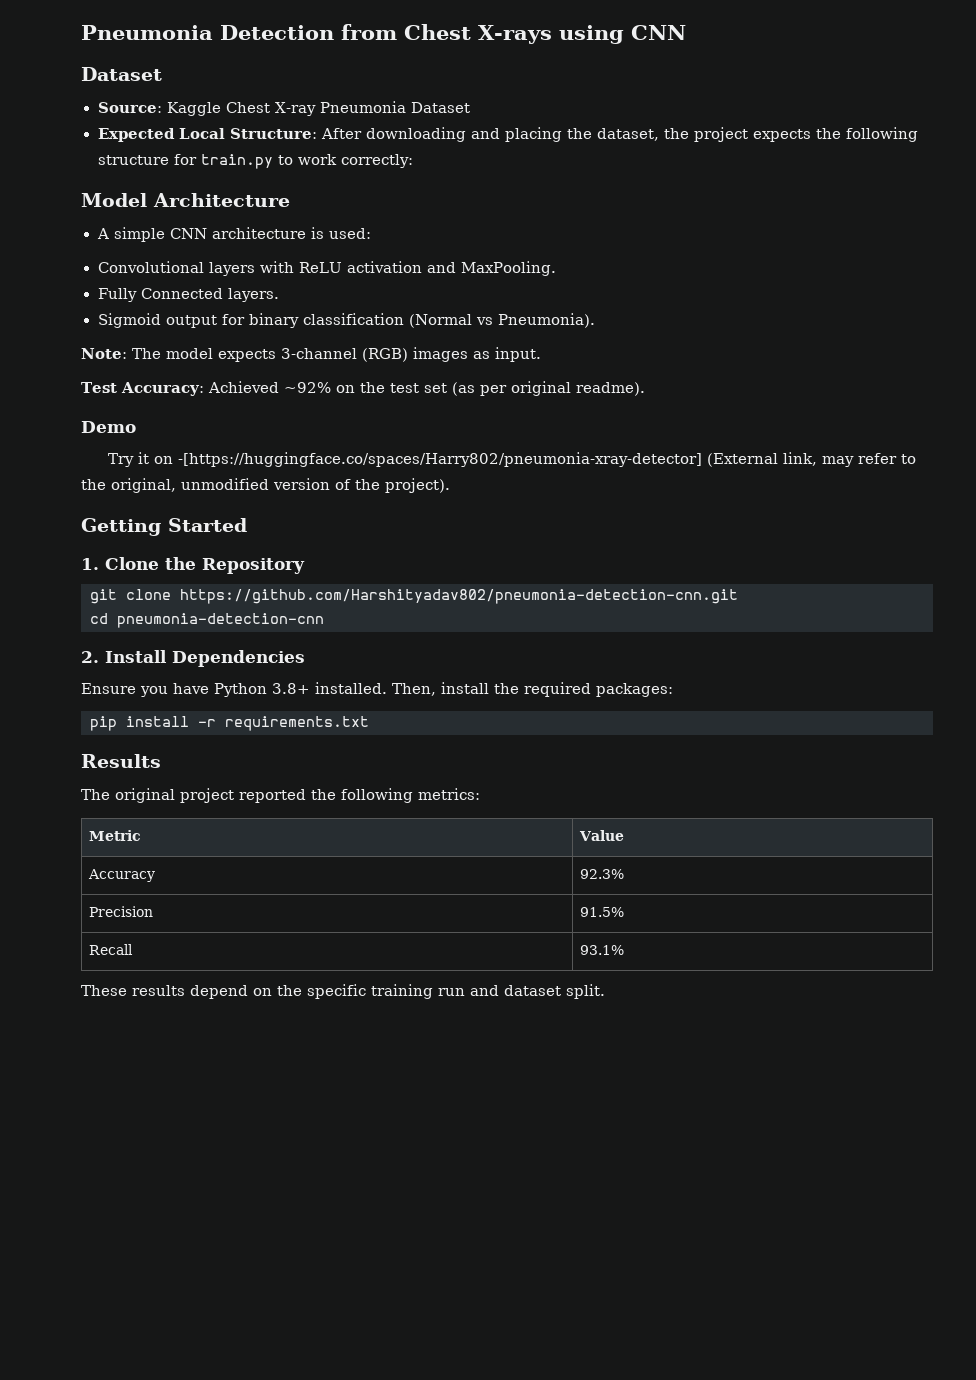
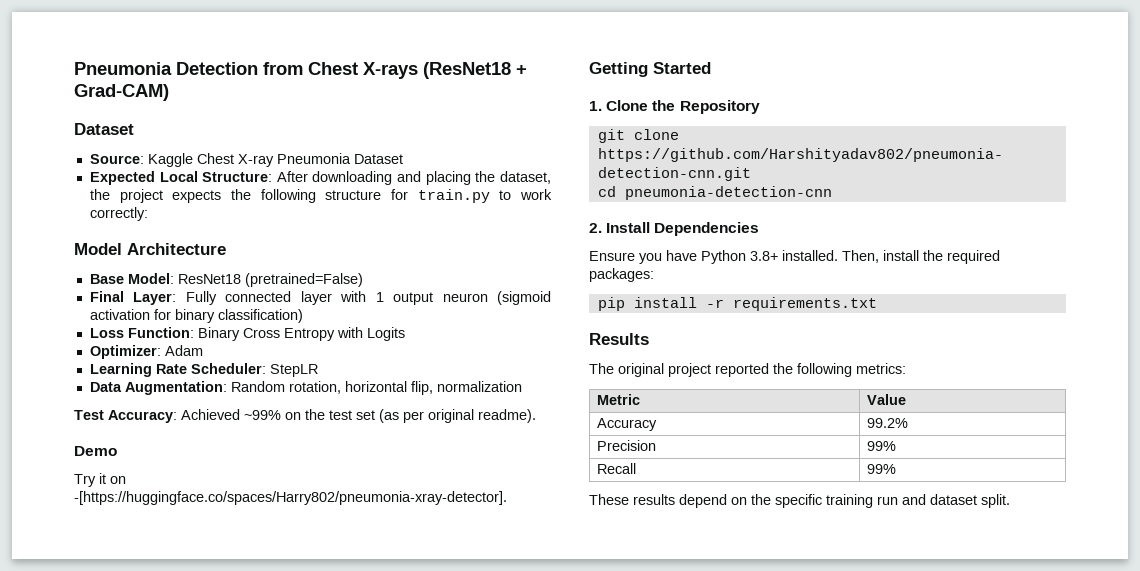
[558,25,686,44] using CNN -> [423,62,527,79] [74,84,169,101] (ResNet18 + Grad-CAM)
[96,227,371,242] [97,261,556,276] [97,288,279,302] [97,313,595,328] [81,347,541,362] A simple CNN architecture is used: // Convolutional layers with ReLU activation and MaxPooling. // Fully Connected layers. // Sigmoid output for binary classification (Normal vs Pneumonia). // Note: The model expects 3-channel (RGB) images as input. -> [89,273,363,287] [89,291,551,305] [89,309,303,323] [89,327,405,341] [89,345,203,359] [89,363,318,377] [89,381,522,395] Base Model: ResNet18 (pretrained=False) // Final Layer: Fully connected layer with 1 output neuron (sigmoid activation for binary classification) // Loss Function: Binary Cross Entropy with Logits // Optimizer: Adam // Learning Rate Scheduler: StepLR // Data Augmentation: Random rotation, horizontal flip, normalization
[283,382,331,393] ~92% -> [244,410,281,420] ~99%
[177,452,916,467] [81,478,450,493] -[https://huggingface.co/spaces/Harry802/pneumonia-xray-detector] (External link, may refer to the original, unmodified version of the project). -> [74,491,507,505] -[https://huggingface.co/spaces/Harry802/pneumonia-xray-detector].
[579,869,624,879] 92.3% -> [866,418,908,428] 99.2%
[579,907,624,917] 91.5% -> [866,441,896,451] 99%
[579,945,624,955] 93.1% -> [866,464,896,474] 99%

